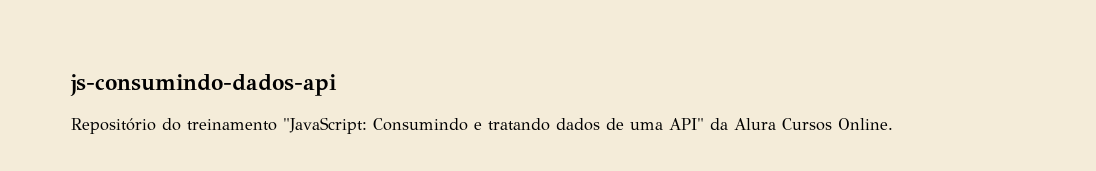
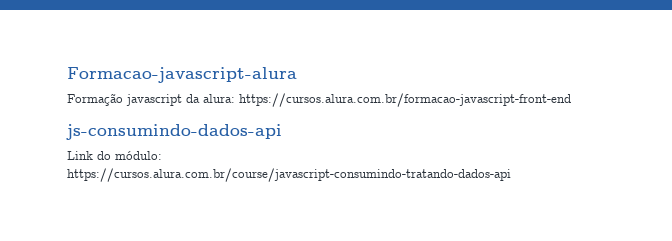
[70,74,337,96] [71,117,893,134] js-consumindo-dados-api // Repositório do treinamento "JavaScript: Consumindo e tratando dados de uma API" da Alura Cursos Online. -> [67,67,297,83] [67,93,571,107] [66,124,282,140] [67,151,162,160] [67,168,511,182] Formacao-javascript-alura // Formação javascript da alura: https://cursos.alura.com.br/formacao-javascript-front-end // js-consumindo-dados-api // Link do módulo: https://cursos.alura.com.br/course/javascript-consumindo-tratando-dados-api

